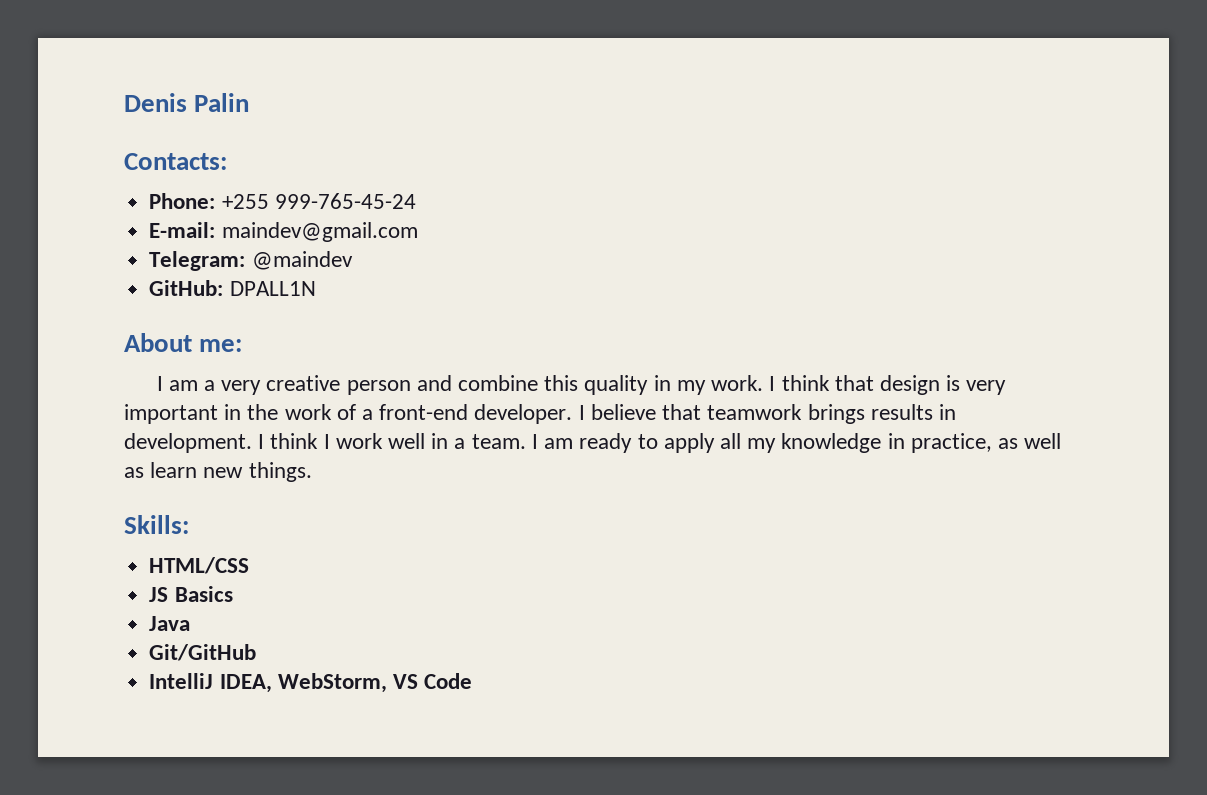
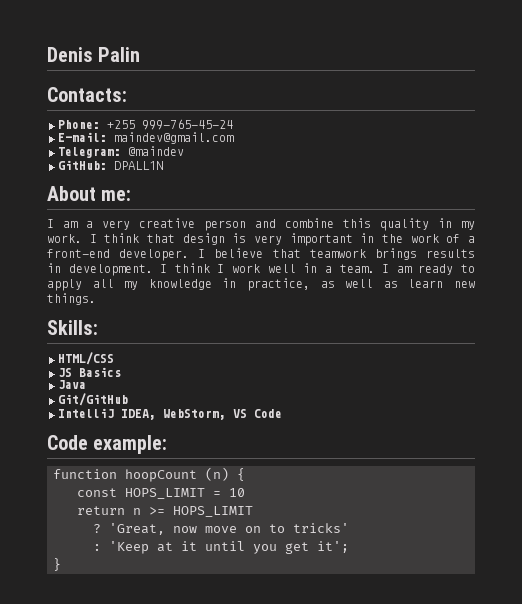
(473, 681) none -> [47,435,168,454] [53,467,245,482] [77,488,245,499] [77,506,253,517] [93,523,349,535] [93,541,349,554] [53,558,61,571] // Code example: // function hoopCount (n) { // const HOPS_LIMIT = 10 // return n >= HOPS_LIMIT // ? 'Great, now move on to tricks' // : 'Keep at it until you get it'; // }

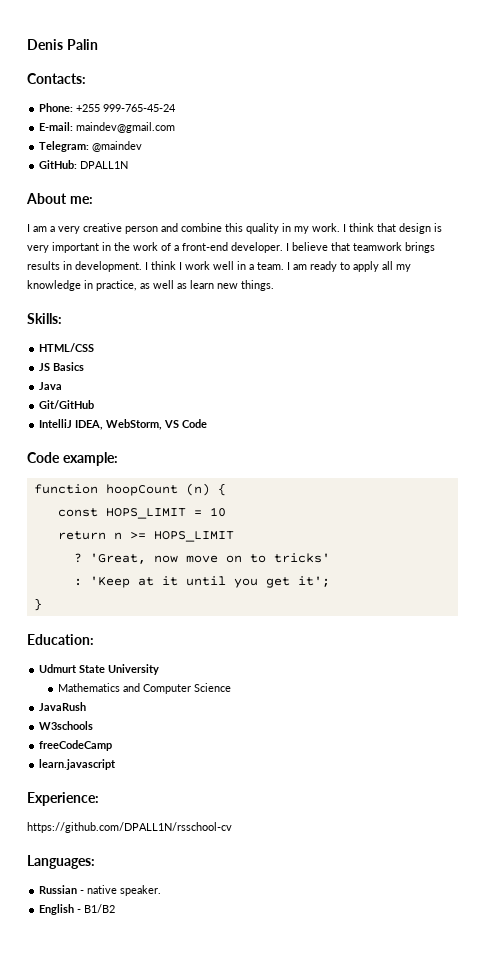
(61, 564) none -> [27,634,94,645] [39,664,160,675] [57,683,231,694] [39,702,87,711] [39,721,94,730] [39,740,113,751] [39,759,117,770] [27,792,99,806] [27,822,232,833] [27,855,95,869] [39,885,162,896] [39,904,116,915] // Education: // Udmurt State University // Mathematics and Computer Science // JavaRush // W3schools // freeCodeCamp // learn.javascript // Experience: // https://github.com/DPALL1N/rsschool-cv // Languages: // Russian - native speaker. // English - B1/B2

